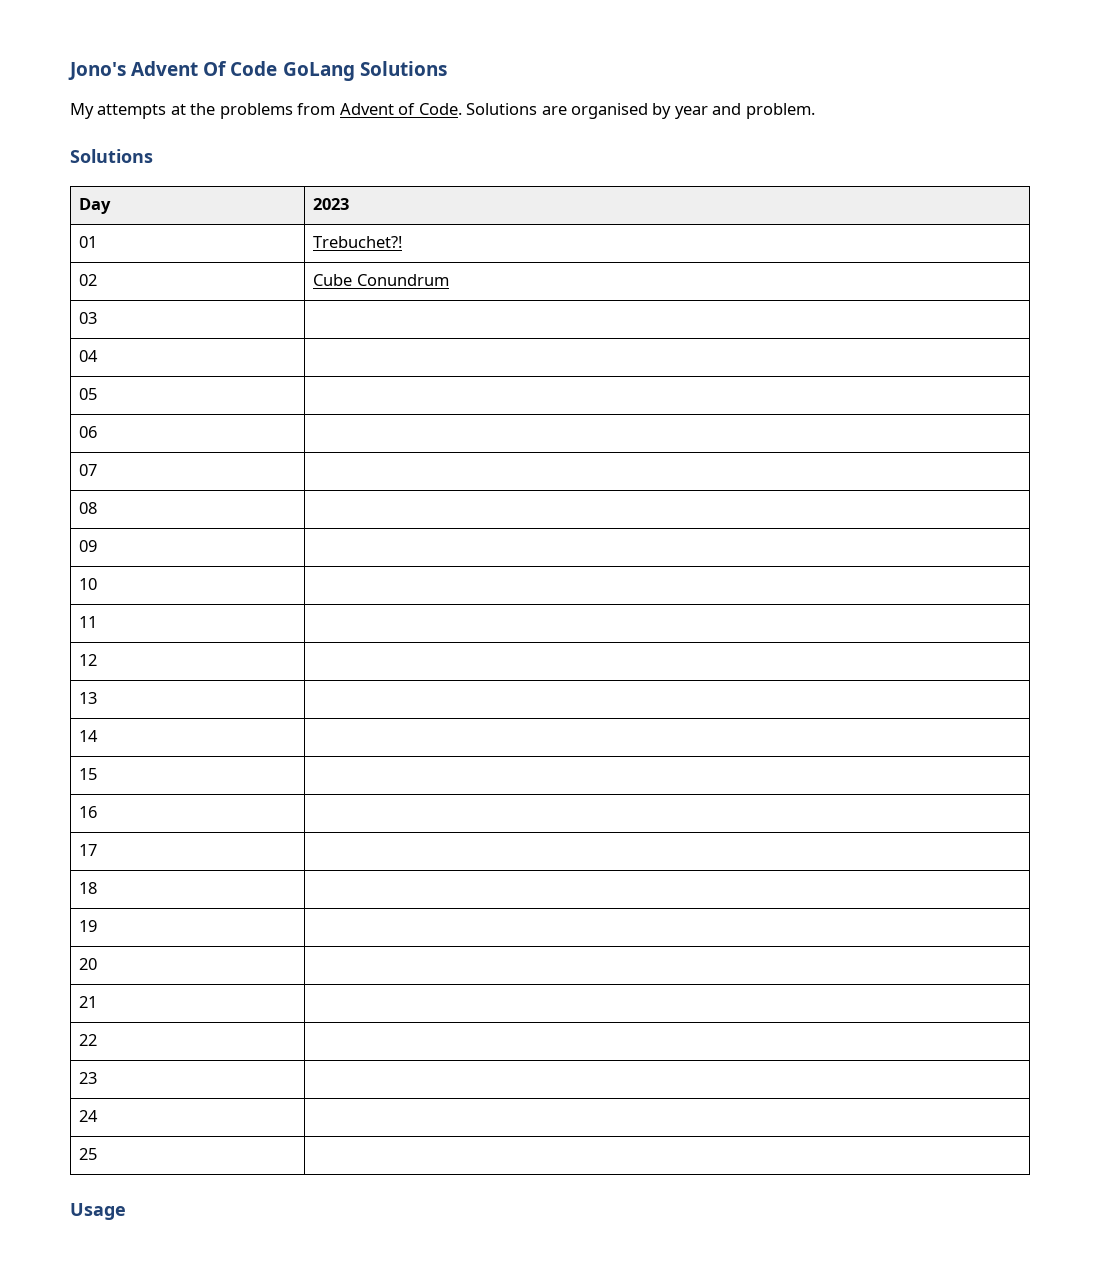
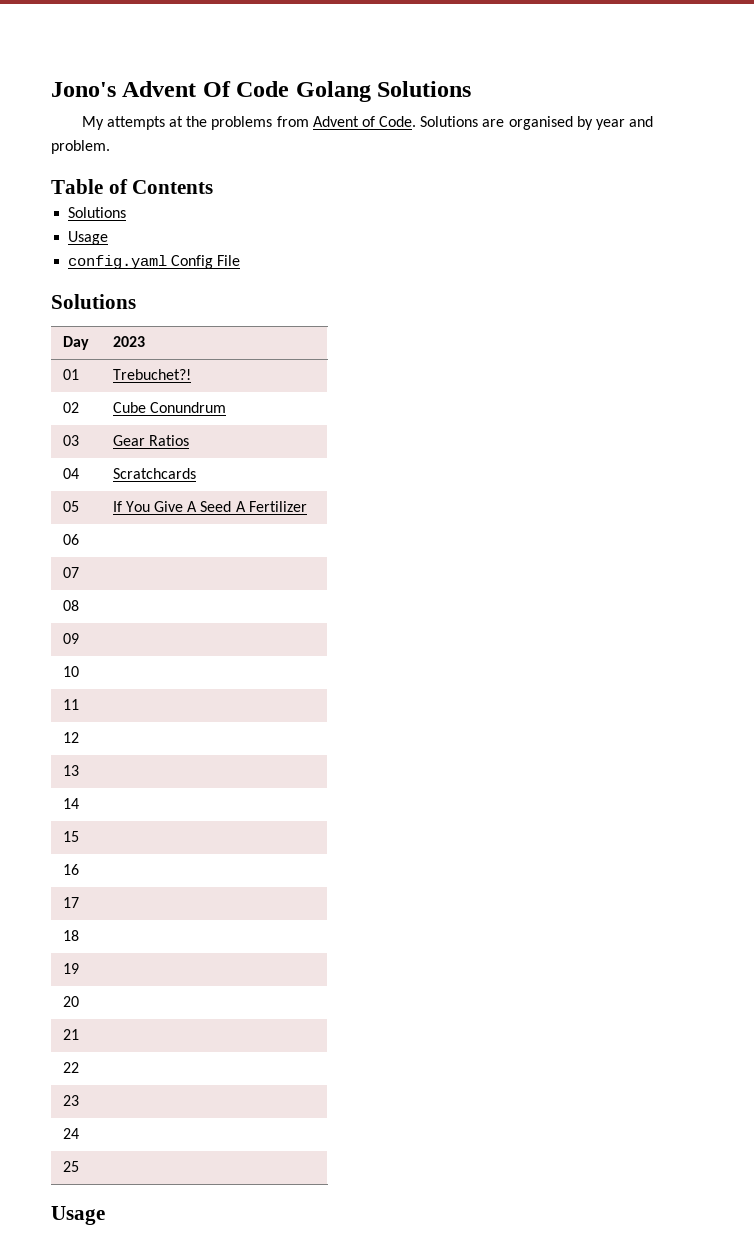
[282,62,355,81] GoLang -> [295,81,371,102] Golang
(815, 111) none -> [51,179,214,194] [68,207,127,218] [68,231,109,245] [68,255,241,269] // Table of Contents // Solutions // Usage // config.yaml Config File
(98, 318) none -> [112,435,189,446] Gear Ratios
(99, 356) none -> [112,468,196,479] Scratchcards
(98, 394) none -> [112,501,307,512] If You Give A Seed A Fertilizer

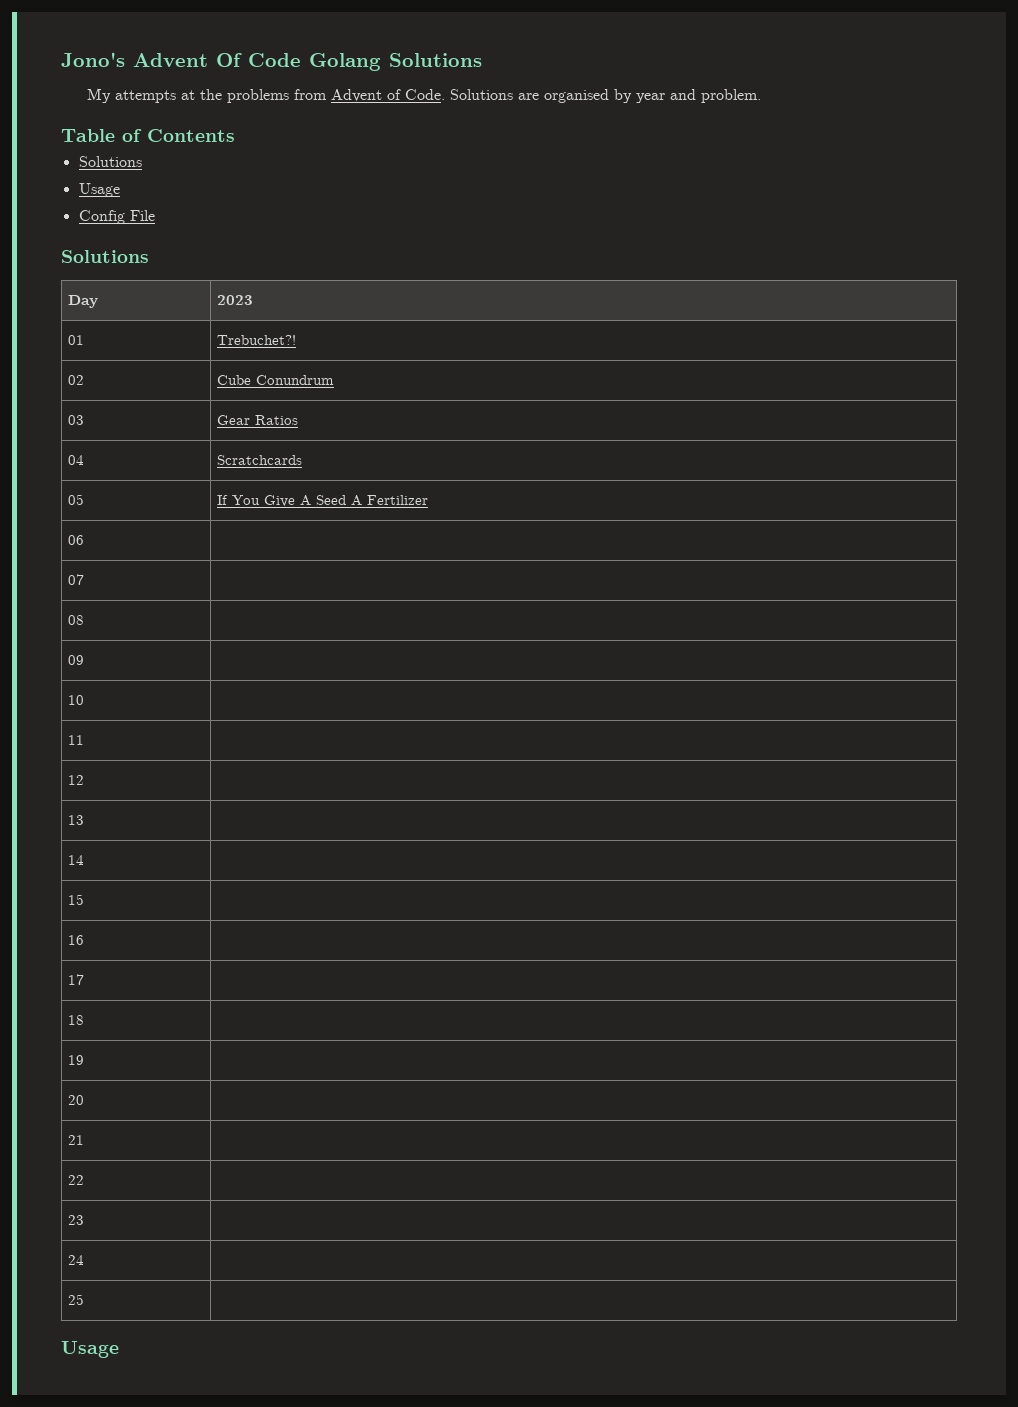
[68,255,168,269] config.yaml -> (120, 190) none

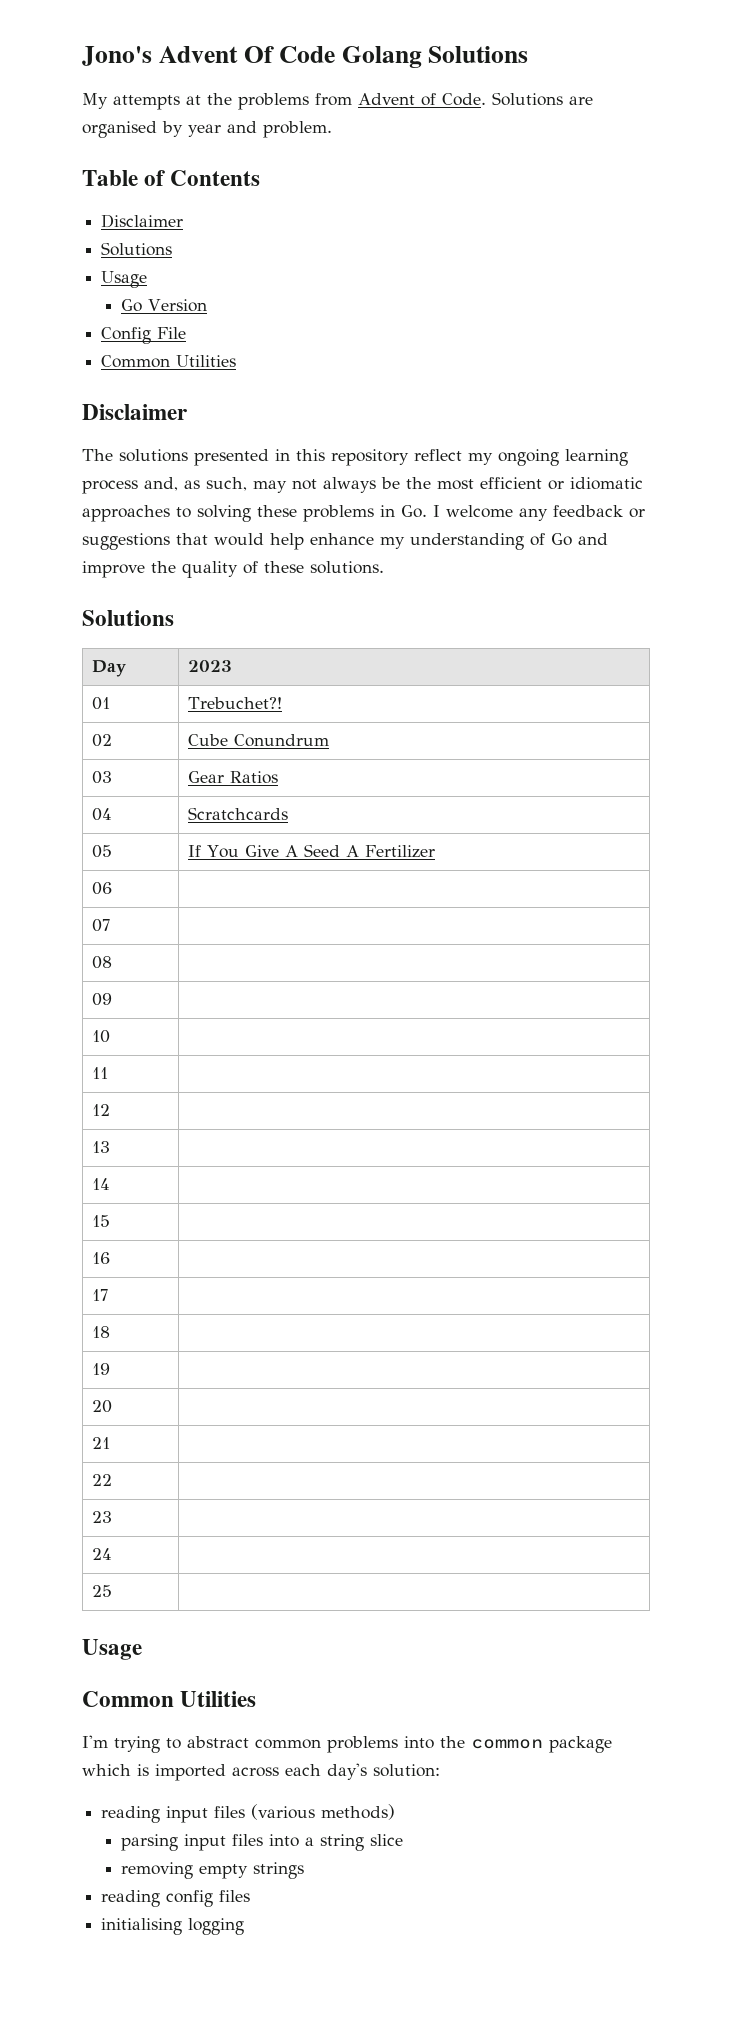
(235, 135) none -> [101,214,184,228] // Disclaimer
(120, 190) none -> [121,299,208,312] // Go Version
(155, 215) none -> [101,355,237,368] [82,404,187,420] [82,449,628,466] [82,477,643,494] [82,505,645,522] [82,533,608,550] [82,561,384,578] // Common Utilities // Disclaimer // The solutions presented in this repository reflect my ongoing learning process and, as such, may not always be the most efficient or idiomatic approaches to solving these problems in Go. I welcome any feedback or suggestions that would help enhance my understanding of Go and improve the quality of these solutions.
(119, 1349) none -> [82,1691,257,1707] [82,1735,612,1753] [82,1763,440,1781] [101,1804,396,1823] [121,1834,404,1851] [121,1862,305,1879] [101,1890,251,1907] [101,1918,245,1935] // Common Utilities // I'm trying to abstract common problems into the common package which is imported across each day's solution: // reading input files (various methods) // parsing input files into a string slice // removing empty strings // reading config files // initialising logging

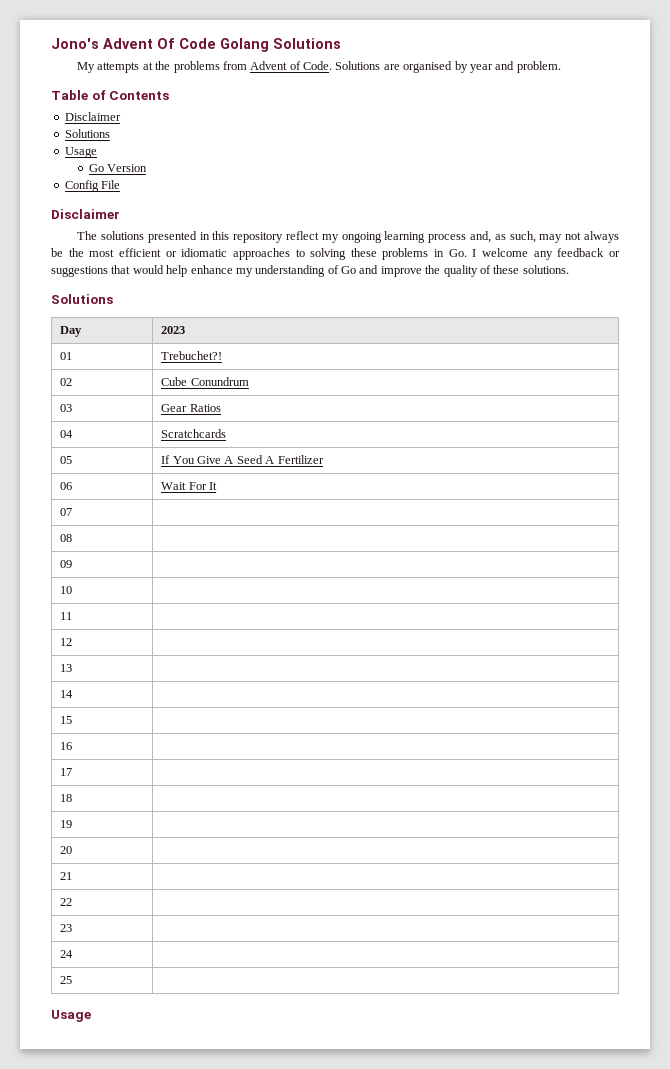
[101,355,237,368] // Common Utilities -> (121, 184) none
(112, 888) none -> [161,482,218,490] Wait For It
[82,1691,257,1707] [82,1735,612,1753] [82,1763,440,1781] [101,1804,396,1823] [121,1834,404,1851] [121,1862,305,1879] [101,1890,251,1907] [101,1918,245,1935] // Common Utilities // I'm trying to abstract common problems into the common package which is imported across each day's solution: // reading input files (various methods) // parsing input files into a string slice // removing empty strings // reading config files // initialising logging -> (91, 1016) none

